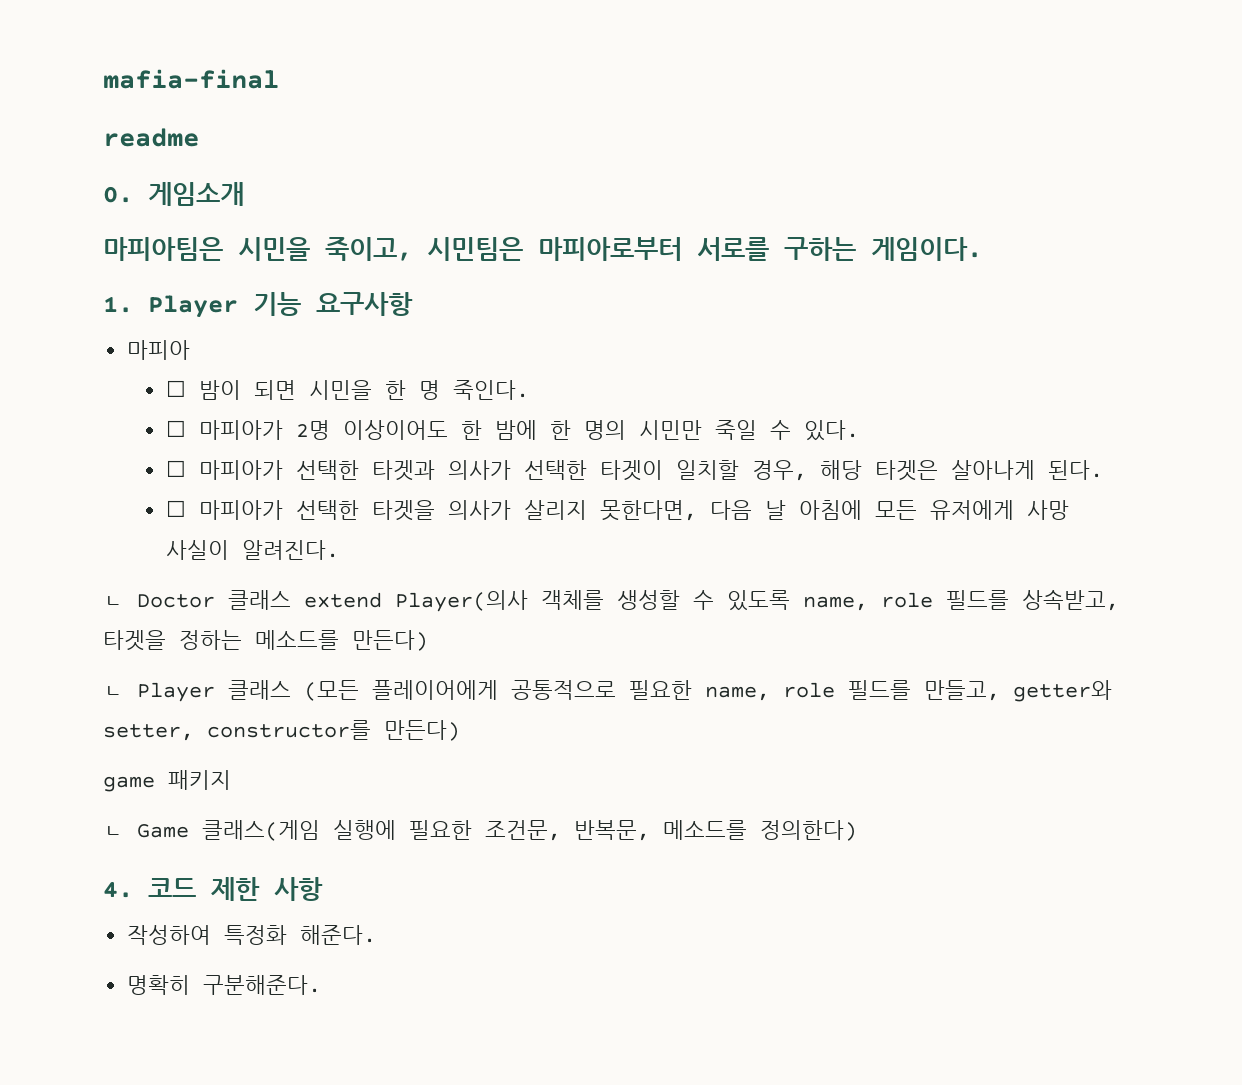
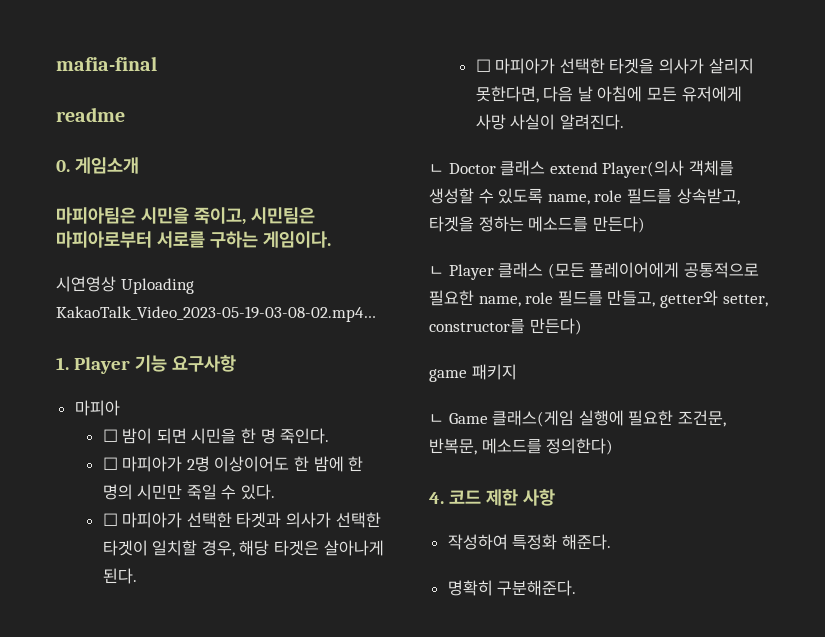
(982, 249) none -> [56,276,194,294] [56,306,376,322] // 시연영상 Uploading KakaoTalk_Video_2023-05-19-03-08-02.mp4…

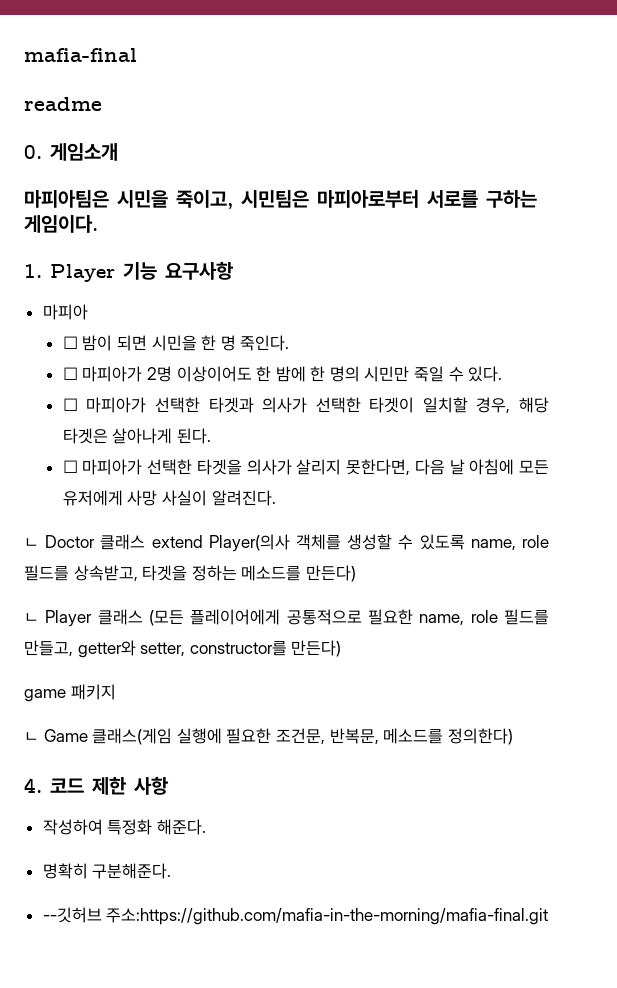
[56,276,194,294] [56,306,376,322] // 시연영상 Uploading KakaoTalk_Video_2023-05-19-03-08-02.mp4… -> (98, 224) none
(577, 588) none -> [42,907,549,925] // --깃허브 주소:https://github.com/mafia-in-the-morning/mafia-final.git

